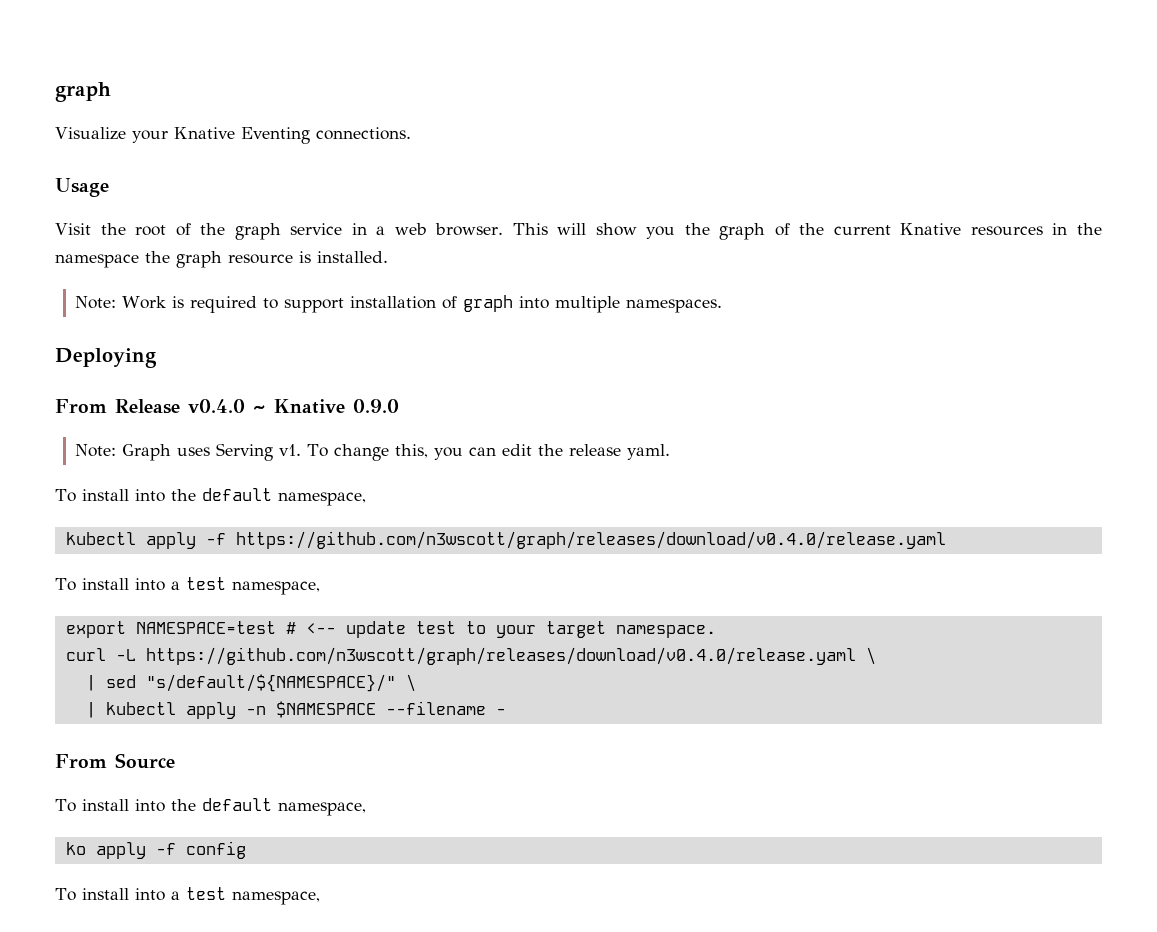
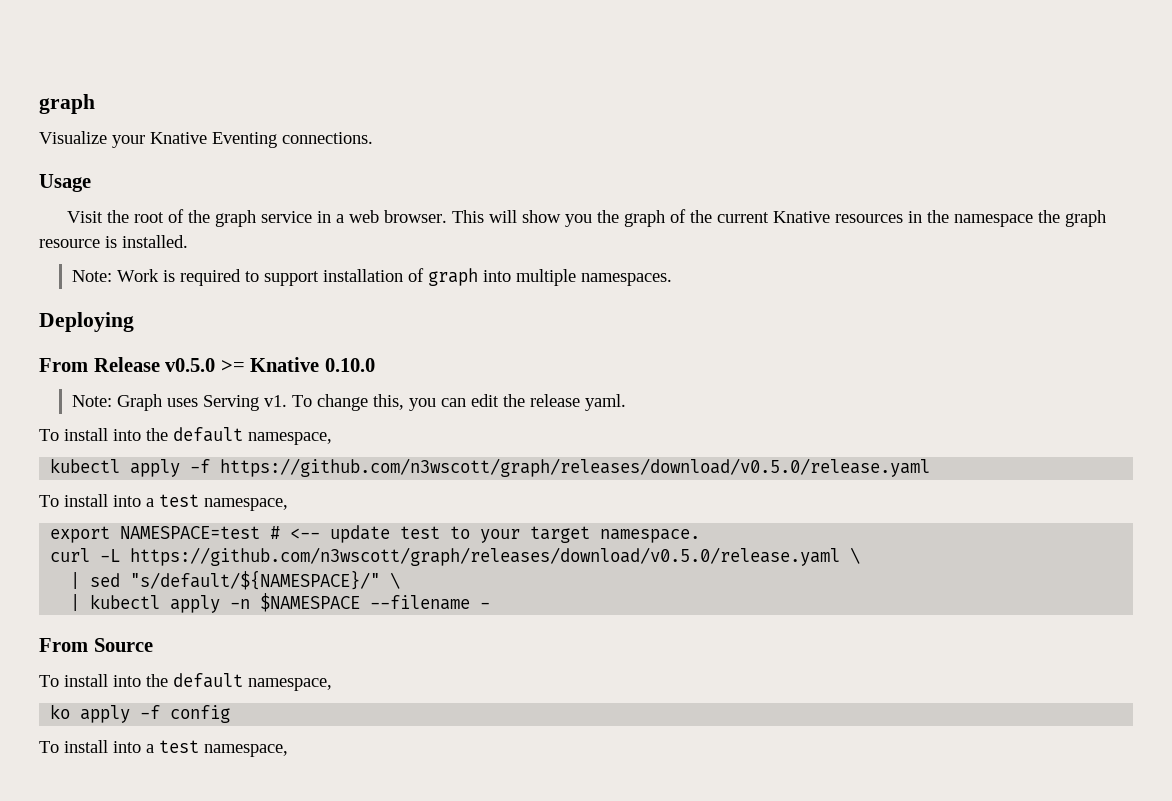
[188,399,399,414] v0.4.0 ~ Knative 0.9.0 -> [165,357,375,372] v0.5.0 >= Knative 0.10.0
[235,531,946,549] https://github.com/n3wscott/graph/releases/download/v0.4.0/release.yaml -> [220,458,931,477] https://github.com/n3wscott/graph/releases/download/v0.5.0/release.yaml
[145,647,856,665] https://github.com/n3wscott/graph/releases/download/v0.4.0/release.yaml -> [130,547,841,566] https://github.com/n3wscott/graph/releases/download/v0.5.0/release.yaml

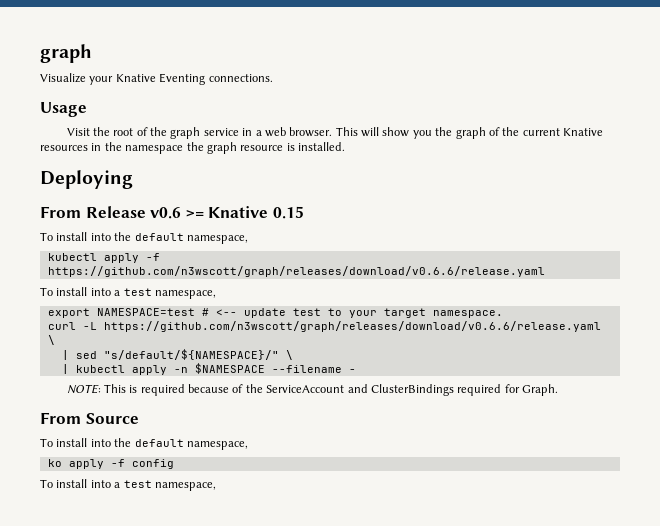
[72,268,673,286] // Note: Work is required to support installation of graph into multiple namespaces. -> (345, 146) none
[165,358,216,372] v0.5.0 -> [150,207,182,219] v0.6
[324,358,375,372] [72,394,627,411] 0.10.0 // Note: Graph uses Serving v1. To change this, you can edit the release yaml. -> [272,206,304,219] 0.15
[220,458,931,477] https://github.com/n3wscott/graph/releases/download/v0.5.0/release.yaml -> [47,266,545,277] https://github.com/n3wscott/graph/releases/download/v0.6.6/release.yaml
[130,547,841,566] https://github.com/n3wscott/graph/releases/download/v0.5.0/release.yaml -> [103,321,601,332] https://github.com/n3wscott/graph/releases/download/v0.6.6/release.yaml
(491, 605) none -> [66,384,559,396] // NOTE: This is required because of the ServiceAccount and ClusterBindings required for Graph.

